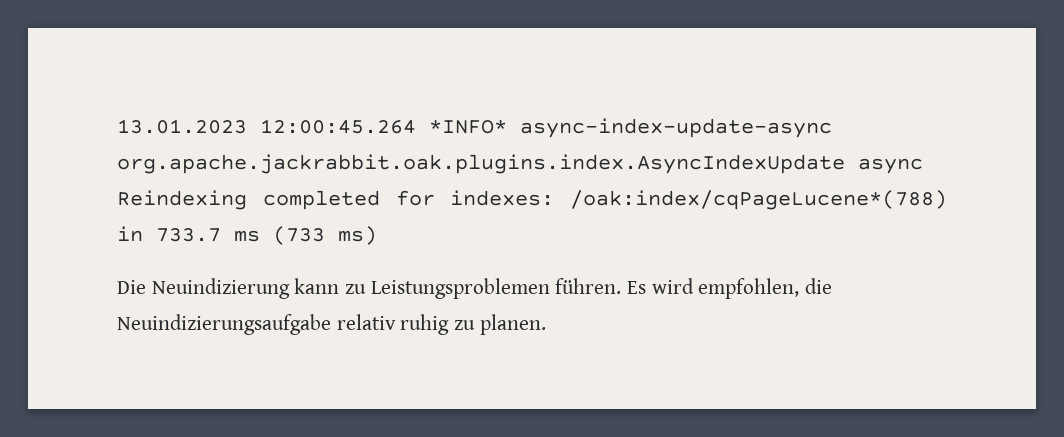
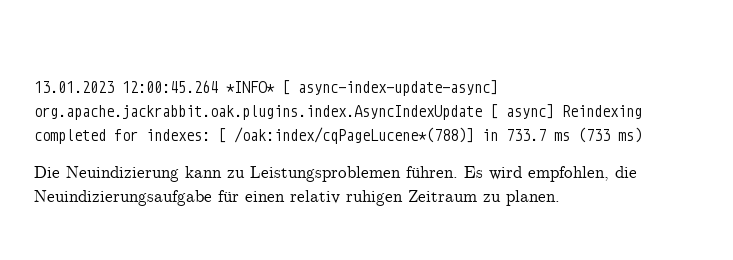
[520,118,832,138] [117,154,923,174] async-index-update-async org.apache.jackrabbit.oak.plugins.index.AsyncIndexUpdate async -> [282,80,498,96] [34,104,554,120] [ async-index-update-async] org.apache.jackrabbit.oak.plugins.index.AsyncIndexUpdate [ async]
[570,190,947,210] /oak:index/cqPageLucene*(788) -> [218,127,474,144] [ /oak:index/cqPageLucene*(788)]
[336,314,450,335] relativ ruhig -> [218,190,477,206] für einen relativ ruhigen Zeitraum

